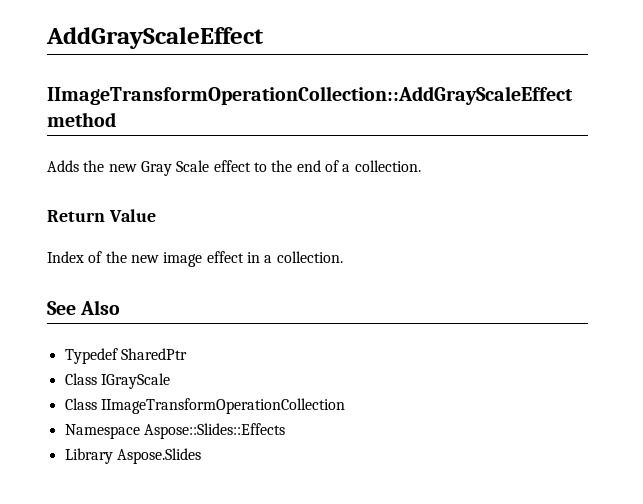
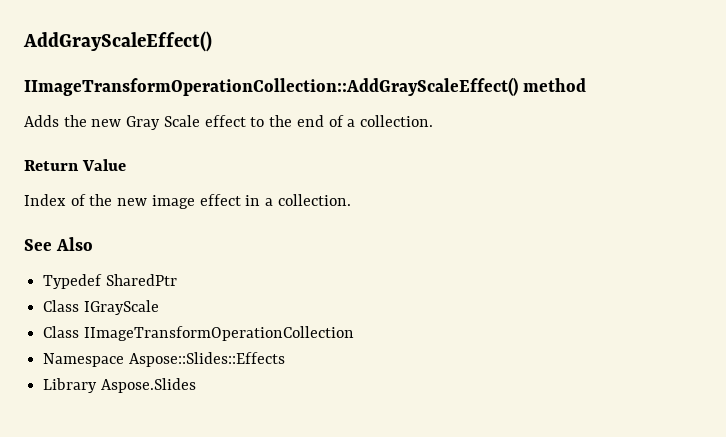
[46,27,264,49] [47,86,573,105] AddGrayScaleEffect // IImageTransformOperationCollection::AddGrayScaleEffect -> [23,31,212,52] [24,77,518,96] AddGrayScaleEffect() // IImageTransformOperationCollection::AddGrayScaleEffect()

